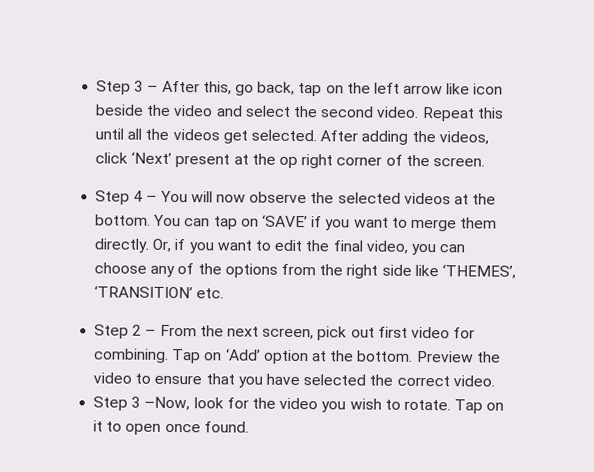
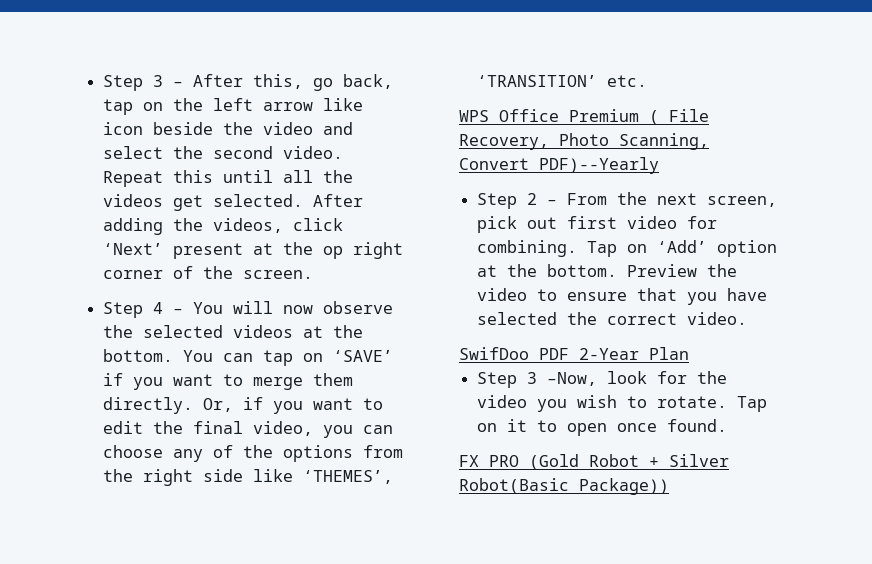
(225, 293) none -> [459,109,709,125] [459,133,709,150] [459,157,659,174] // WPS Office Premium ( File Recovery, Photo Scanning, Convert PDF)--Yearly
(495, 381) none -> [459,347,689,360] // SwifDoo PDF 2-Year Plan
(249, 427) none -> [459,454,729,470] [459,478,669,495] // FX PRO (Gold Robot + Silver Robot(Basic Package))

